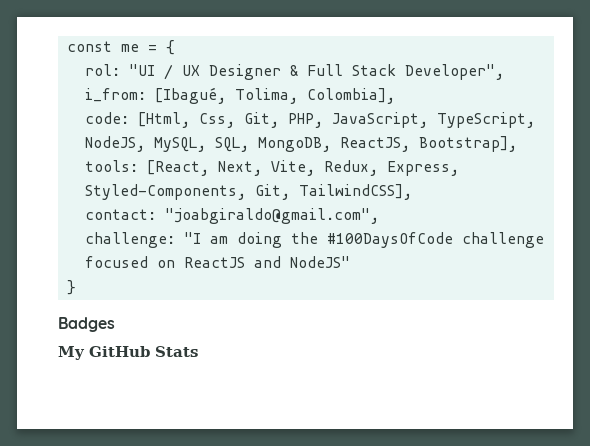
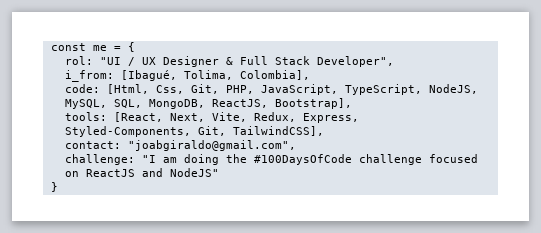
[58,317,115,332] [58,346,198,360] // Badges // My GitHub Stats -> (58, 187) none

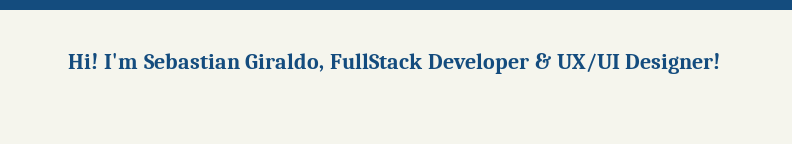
[50,42,135,52] [64,56,394,67] [64,70,310,82] [64,84,478,95] [64,98,352,109] [64,112,359,123] [64,126,324,137] [64,140,296,151] [64,154,478,165] [64,168,219,177] [50,182,58,192] const me = { // rol: "UI / UX Designer & Full Stack Developer", // i_from: [Ibagué, Tolima, Colombia], // code: [Html, Css, Git, PHP, JavaScript, TypeScript, NodeJS, MySQL, SQL, MongoDB, ReactJS, Bootstrap], // tools: [React, Next, Vite, Redux, Express, Styled-Components, Git, TailwindCSS], // contact: "joabgiraldo@gmail.com", // challenge: "I am doing the #100DaysOfCode challenge focused on ReactJS and NodeJS" // } -> [68,53,721,74] Hi! I'm Sebastian Giraldo, FullStack Developer & UX/UI Designer!

